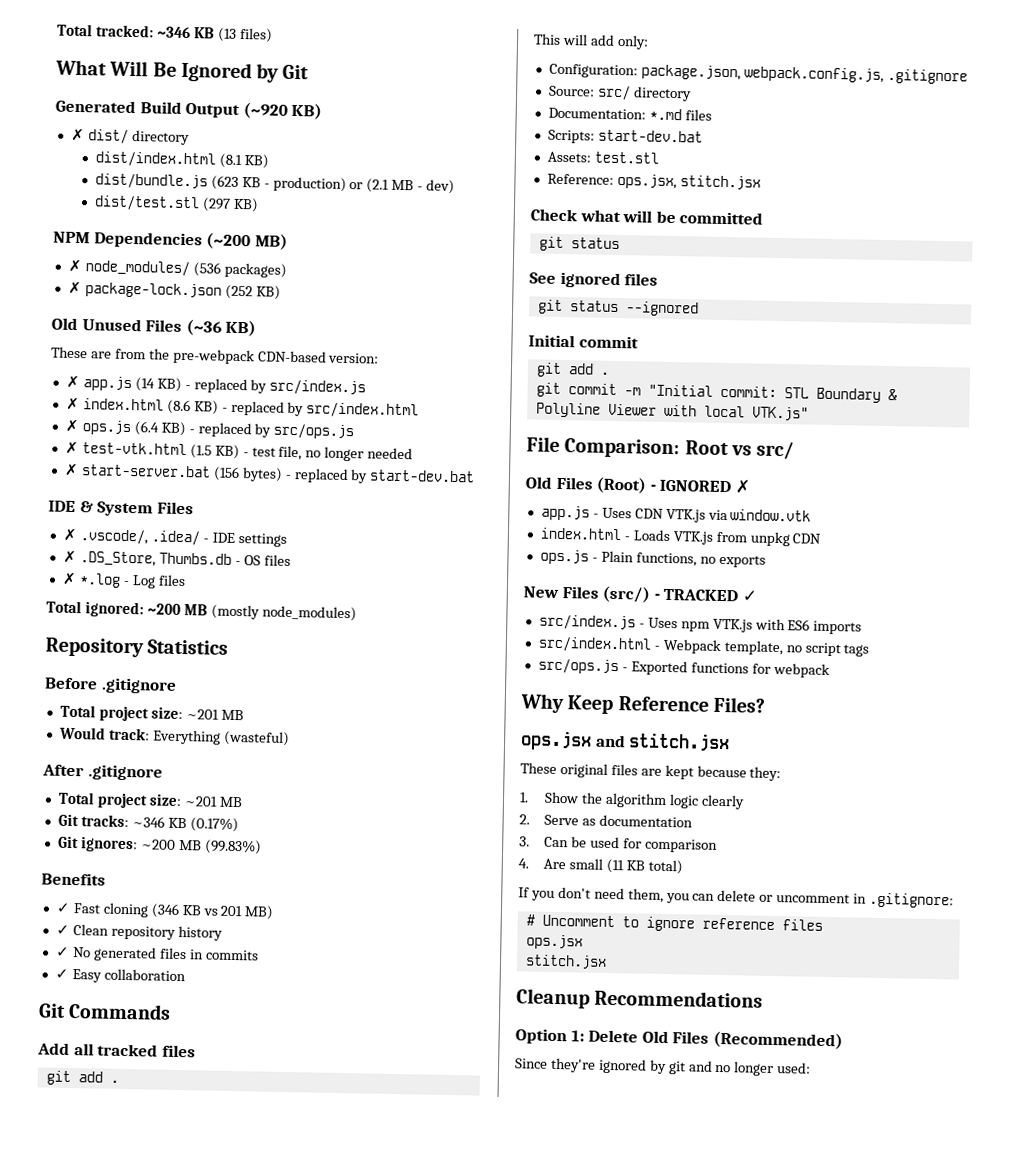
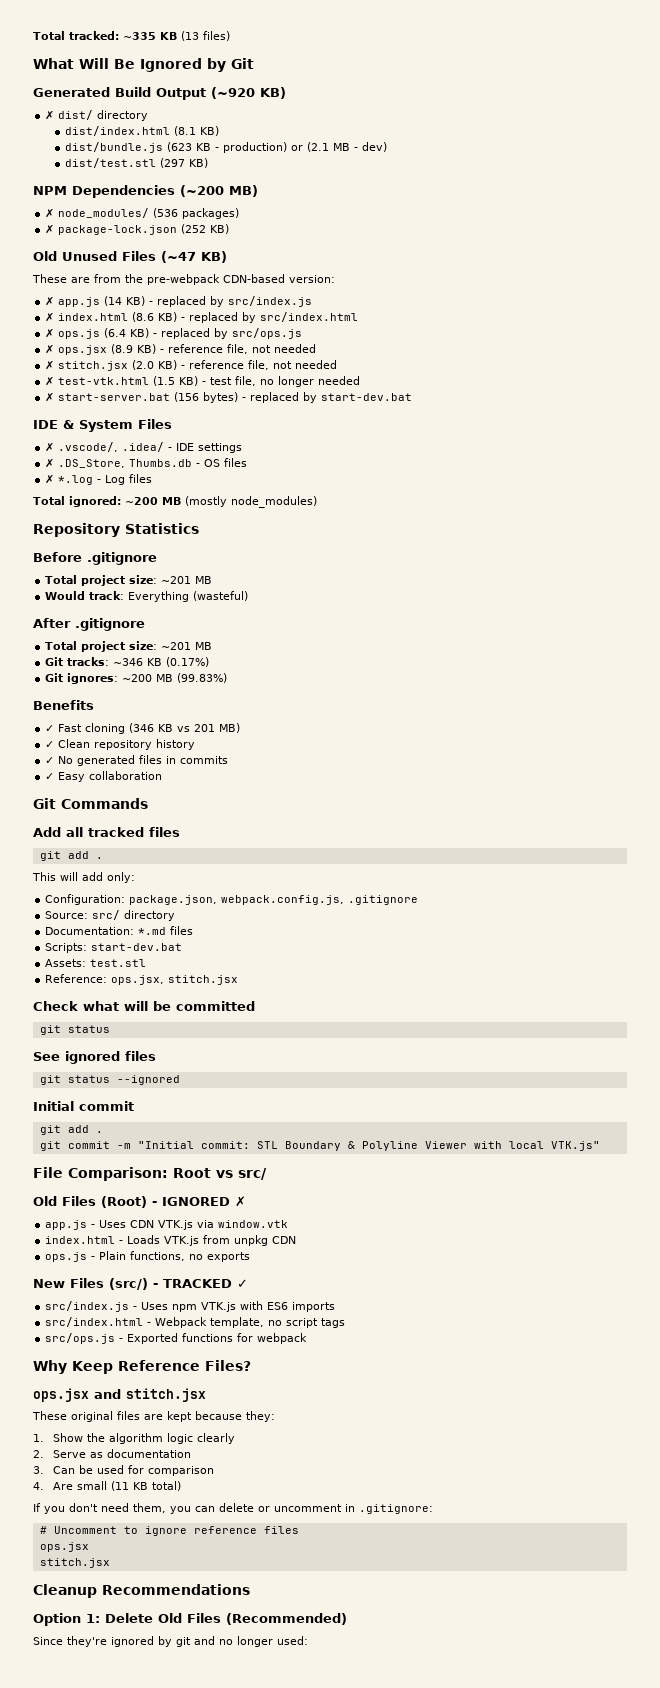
[156,26,191,39] ~346 -> [122,32,156,40] ~335
[185,319,222,336] (~36 -> [161,251,196,263] (~47
(355, 431) none -> [45,344,317,355] [45,360,338,371] // ✗ ops.jsx (8.9 KB) - reference file, not needed // ✗ stitch.jsx (2.0 KB) - reference file, not needed

